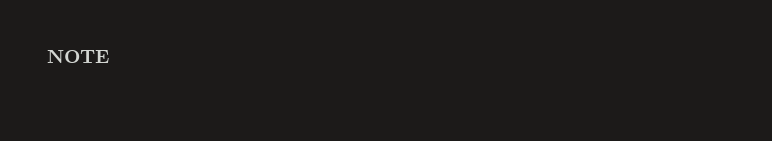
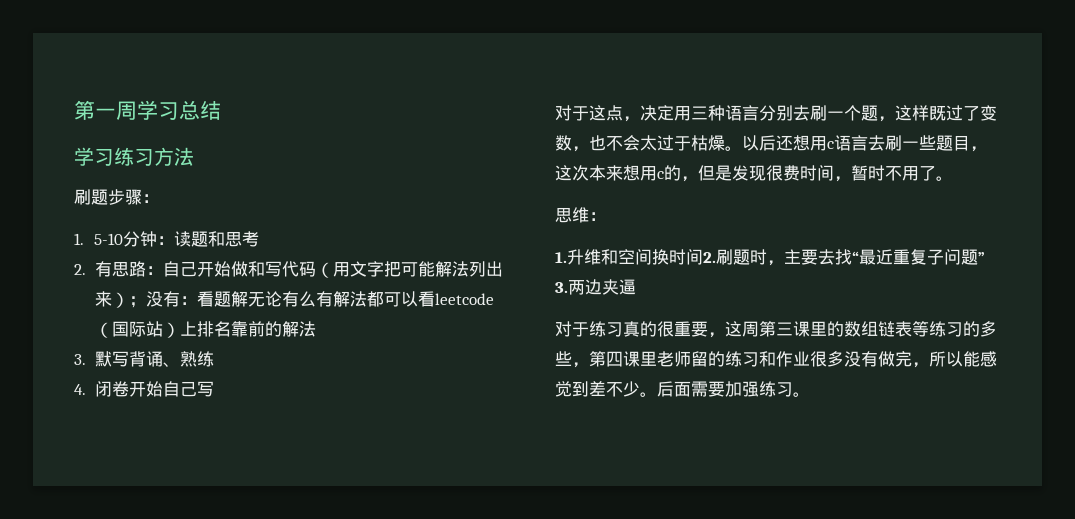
[47,50,109,63] NOTE -> [74,100,221,120] [74,147,194,166] [74,189,159,205] [74,231,260,247] [74,261,503,278] [94,291,494,308] [94,321,316,338] [74,351,214,367] [74,381,214,397] [555,105,997,122] [555,135,987,152] [555,165,953,182] [555,207,606,223] [555,249,985,266] [555,279,636,295] [555,321,997,338] [555,351,997,368] [555,381,810,397] 第一周学习总结 // 学习练习方法 // 刷题步骤： // 1. 5-10分钟：读题和思考 // 2.有思路：自己开始做和写代码（用文字把可能解法列出来）；没有：看题解无论有么有解法都可以看leetcode（国际站）上排名靠前的解法 // 3.默写背诵、熟练 // 4.闭卷开始自己写 // 对于这点，决定用三种语言分别去刷一个题，这样既过了变数，也不会太过于枯燥。以后还想用c语言去刷一些题目，这次本来想用c的，但是发现很费时间，暂时不用了。 // 思维： // 1.升维和空间换时间2.刷题时，主要去找“最近重复子问题” 3.两边夹逼 // 对于练习真的很重要，这周第三课里的数组链表等练习的多些，第四课里老师留的练习和作业很多没有做完，所以能感觉到差不少。后面需要加强练习。

